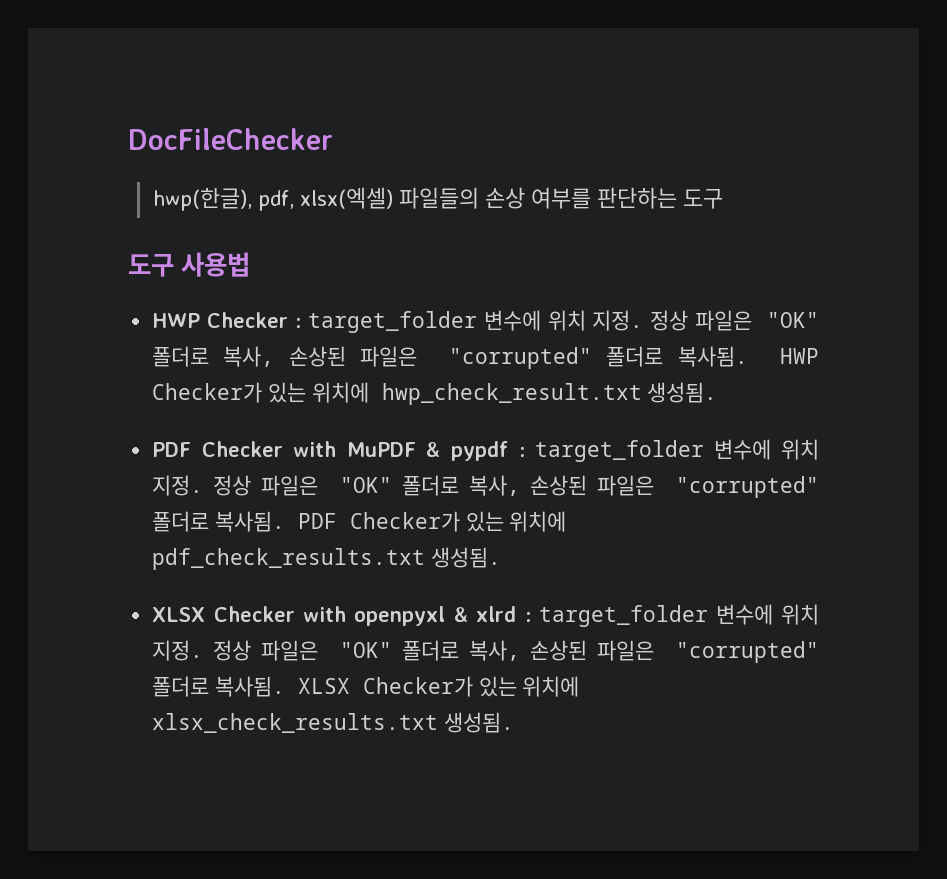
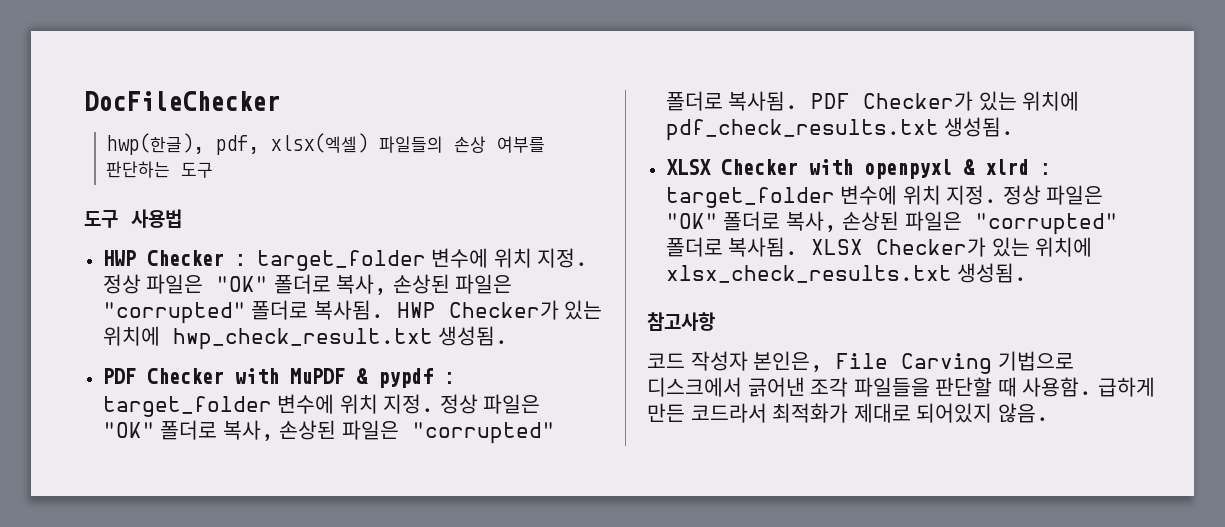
(514, 722) none -> [647,312,715,331] [647,351,1074,374] [647,377,1155,397] [647,403,1049,423] // 참고사항 // 코드 작성자 본인은, File Carving 기법으로 디스크에서 긁어낸 조각 파일들을 판단할 때 사용함. 급하게 만든 코드라서 최적화가 제대로 되어있지 않음.

